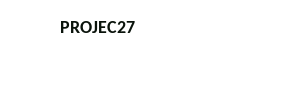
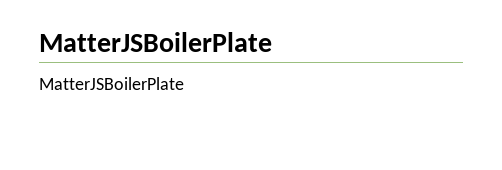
[60,21,135,33] PROJEC27 -> [39,32,272,52] [39,77,184,90] MatterJSBoilerPlate // MatterJSBoilerPlate

